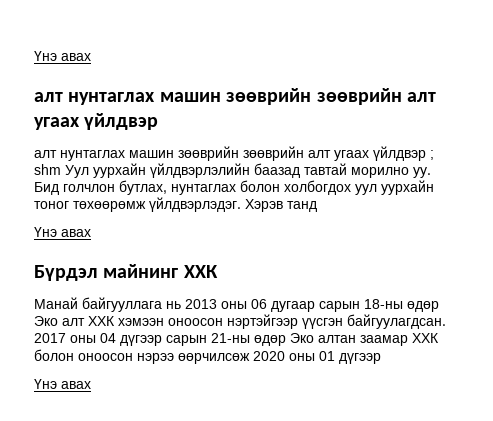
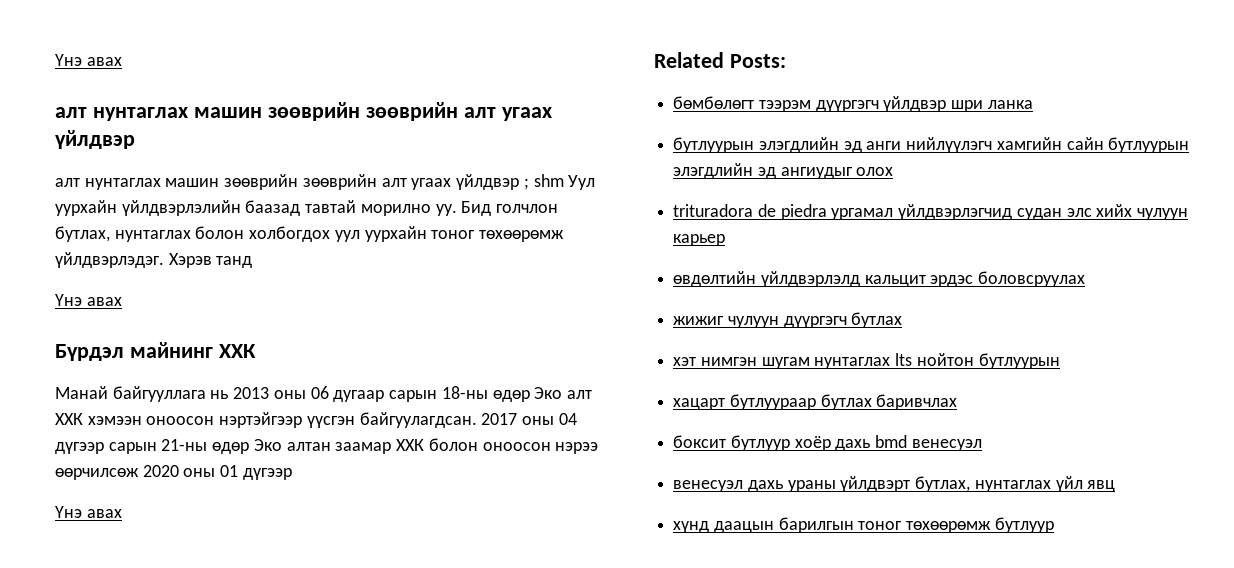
(91, 385) none -> [654,52,786,68] [673,96,1033,112] [673,137,1190,153] [673,163,894,179] [673,204,1189,220] [673,234,726,246] [673,271,1086,287] [673,312,903,328] [673,353,1060,369] [673,394,958,410] [673,435,982,451] [673,476,1116,492] [673,517,1054,533] // Related Posts: // бөмбөлөгт тээрэм дүүргэгч үйлдвэр шри ланка // бутлуурын элэгдлийн эд анги нийлүүлэгч хамгийн сайн бутлуурын элэгдлийн эд ангиудыг олох // trituradora de piedra ургамал үйлдвэрлэгчид судан элс хийх чулуун карьер // өвдөлтийн үйлдвэрлэлд кальцит эрдэс боловсруулах // жижиг чулуун дүүргэгч бутлах // хэт нимгэн шугам нунтаглах lts нойтон бутлуурын // хацарт бутлуураар бутлах баривчлах // боксит бутлуур хоёр дахь bmd венесуэл // венесуэл дахь ураны үйлдвэрт бутлах, нунтаглах үйл явц // хүнд даацын барилгын тоног төхөөрөмж бутлуур

